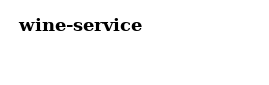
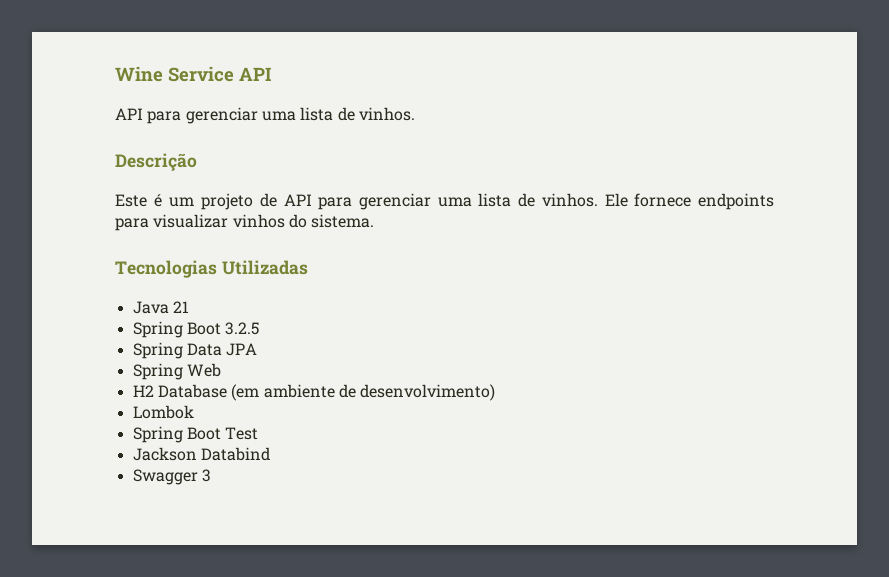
[18,18,142,31] wine-service -> [115,66,271,82] [115,107,415,124] [115,153,197,171] [115,193,774,210] [115,214,375,231] [115,260,308,278] [132,301,189,314] [132,321,260,338] [132,342,258,359] [132,363,221,380] [132,384,496,401] [132,405,194,419] [132,426,259,443] [132,447,270,461] [132,469,211,485] Wine Service API // API para gerenciar uma lista de vinhos. // Descrição // Este é um projeto de API para gerenciar uma lista de vinhos. Ele fornece endpoints para visualizar vinhos do sistema. // Tecnologias Utilizadas // Java 21 // Spring Boot 3.2.5 // Spring Data JPA // Spring Web // H2 Database (em ambiente de desenvolvimento) // Lombok // Spring Boot Test // Jackson Databind // Swagger 3

